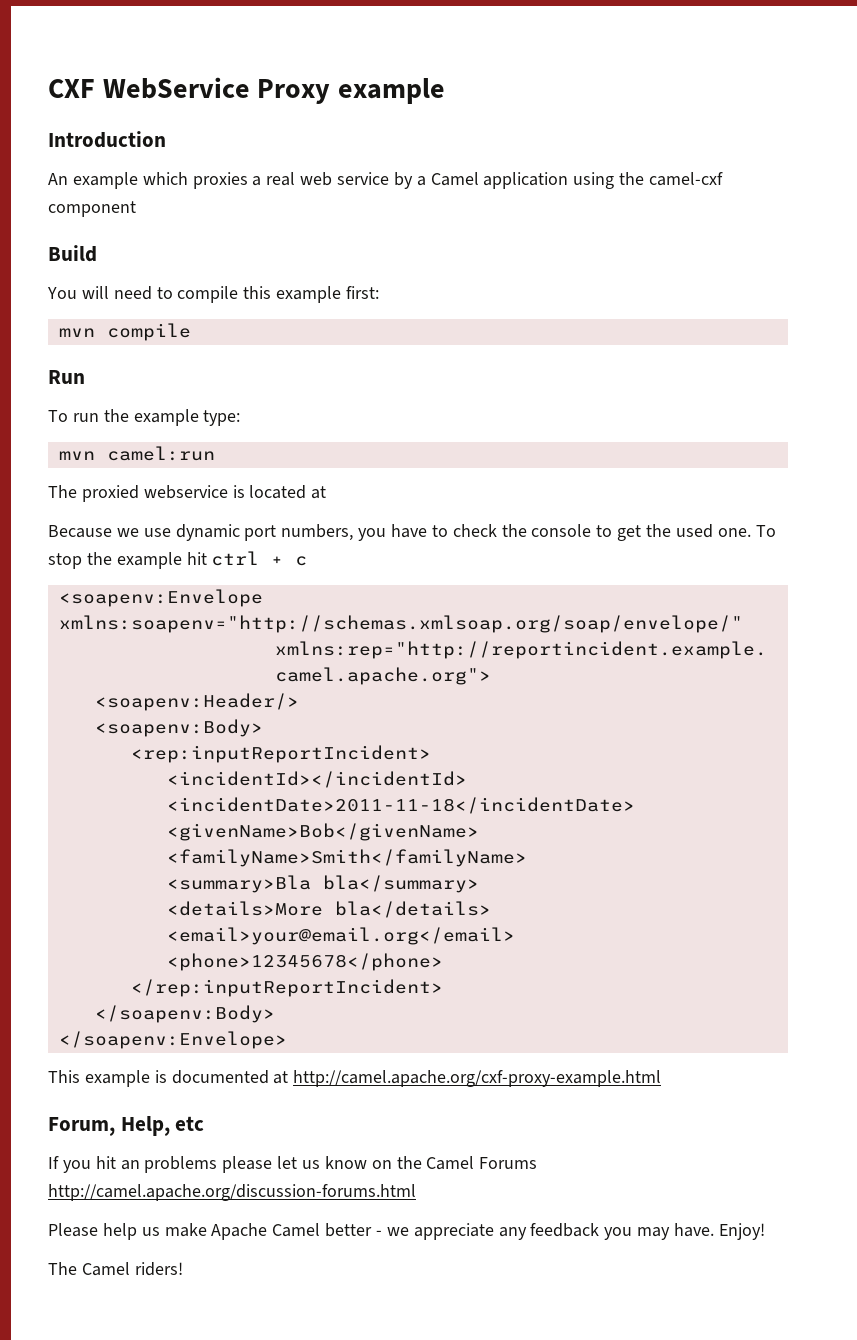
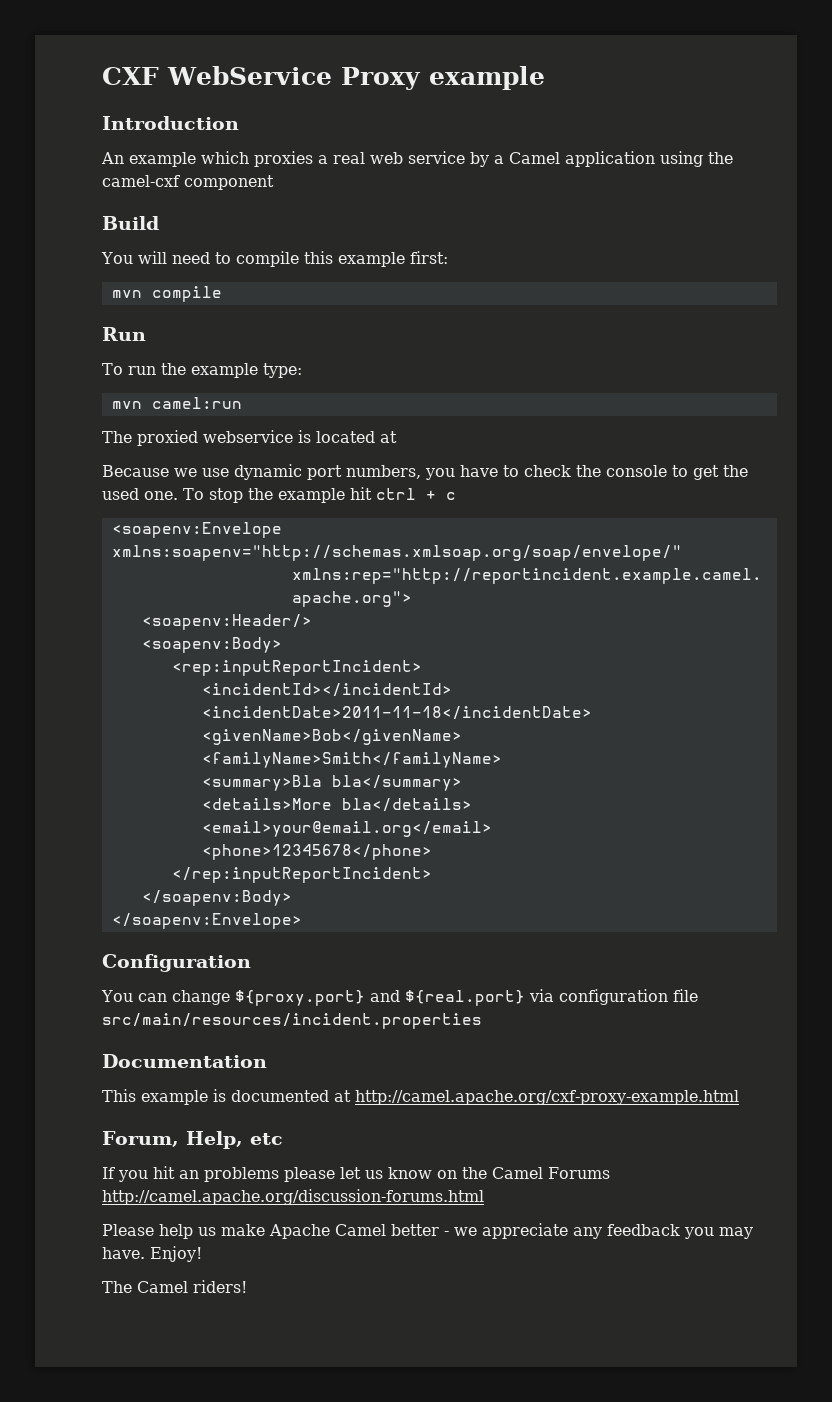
(287, 1040) none -> [102,954,251,972] [101,989,698,1006] [102,1013,482,1029] [102,1054,267,1068] // Configuration // You can change ${proxy.port} and ${real.port} via configuration file src/main/resources/incident.properties // Documentation

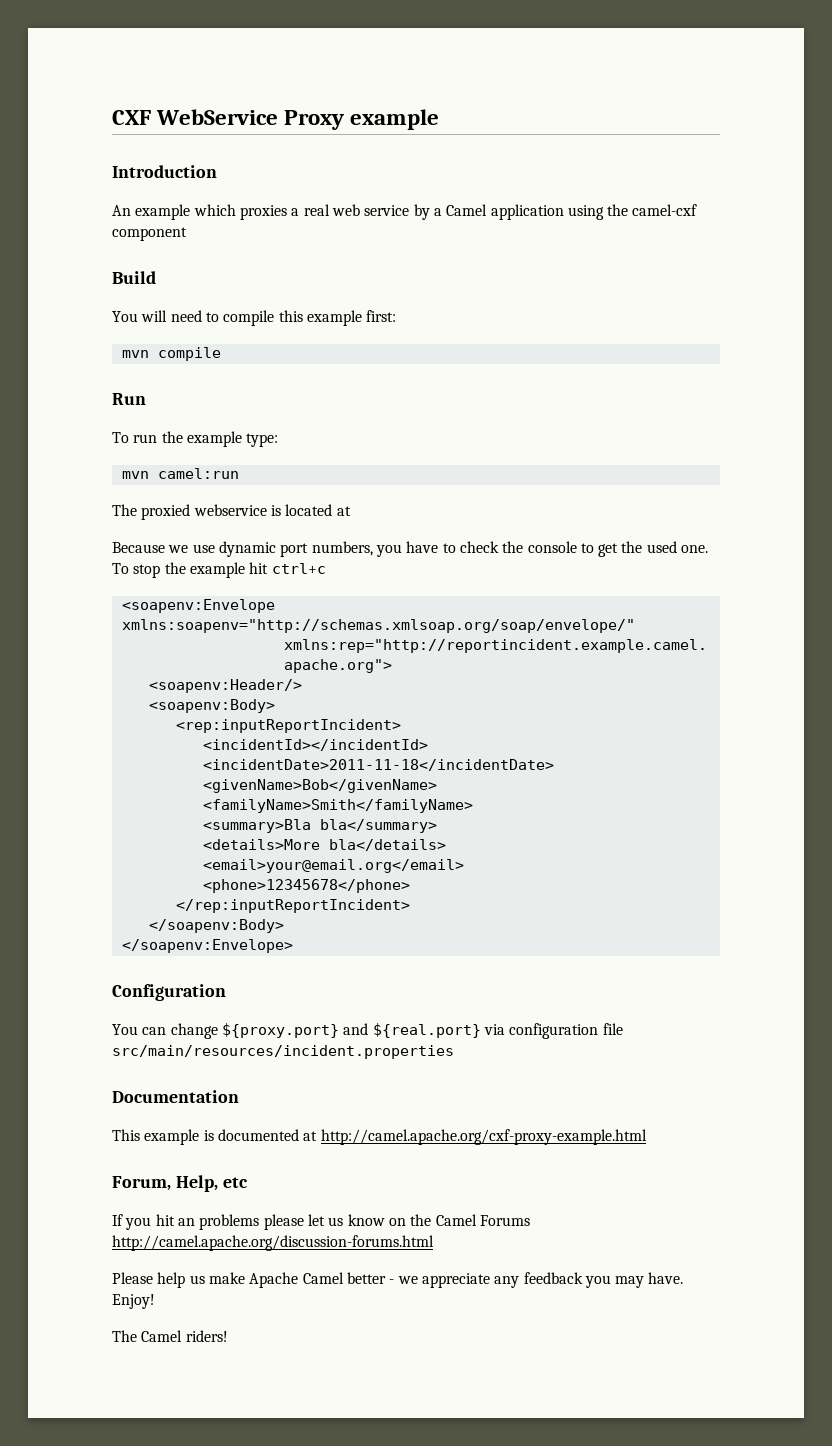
[375,488,456,500] ctrl + c -> [271,563,326,574] ctrl+c

